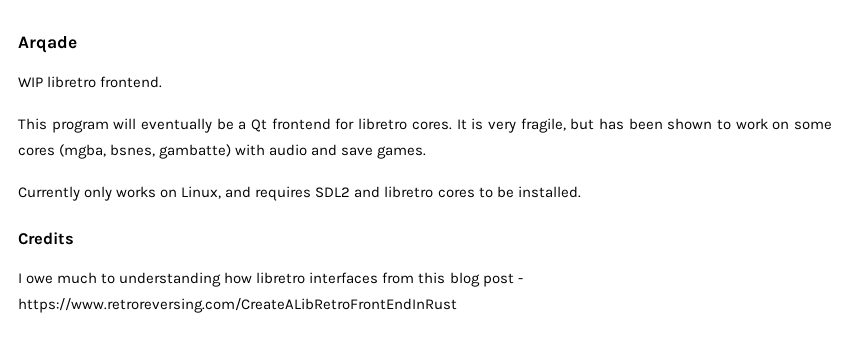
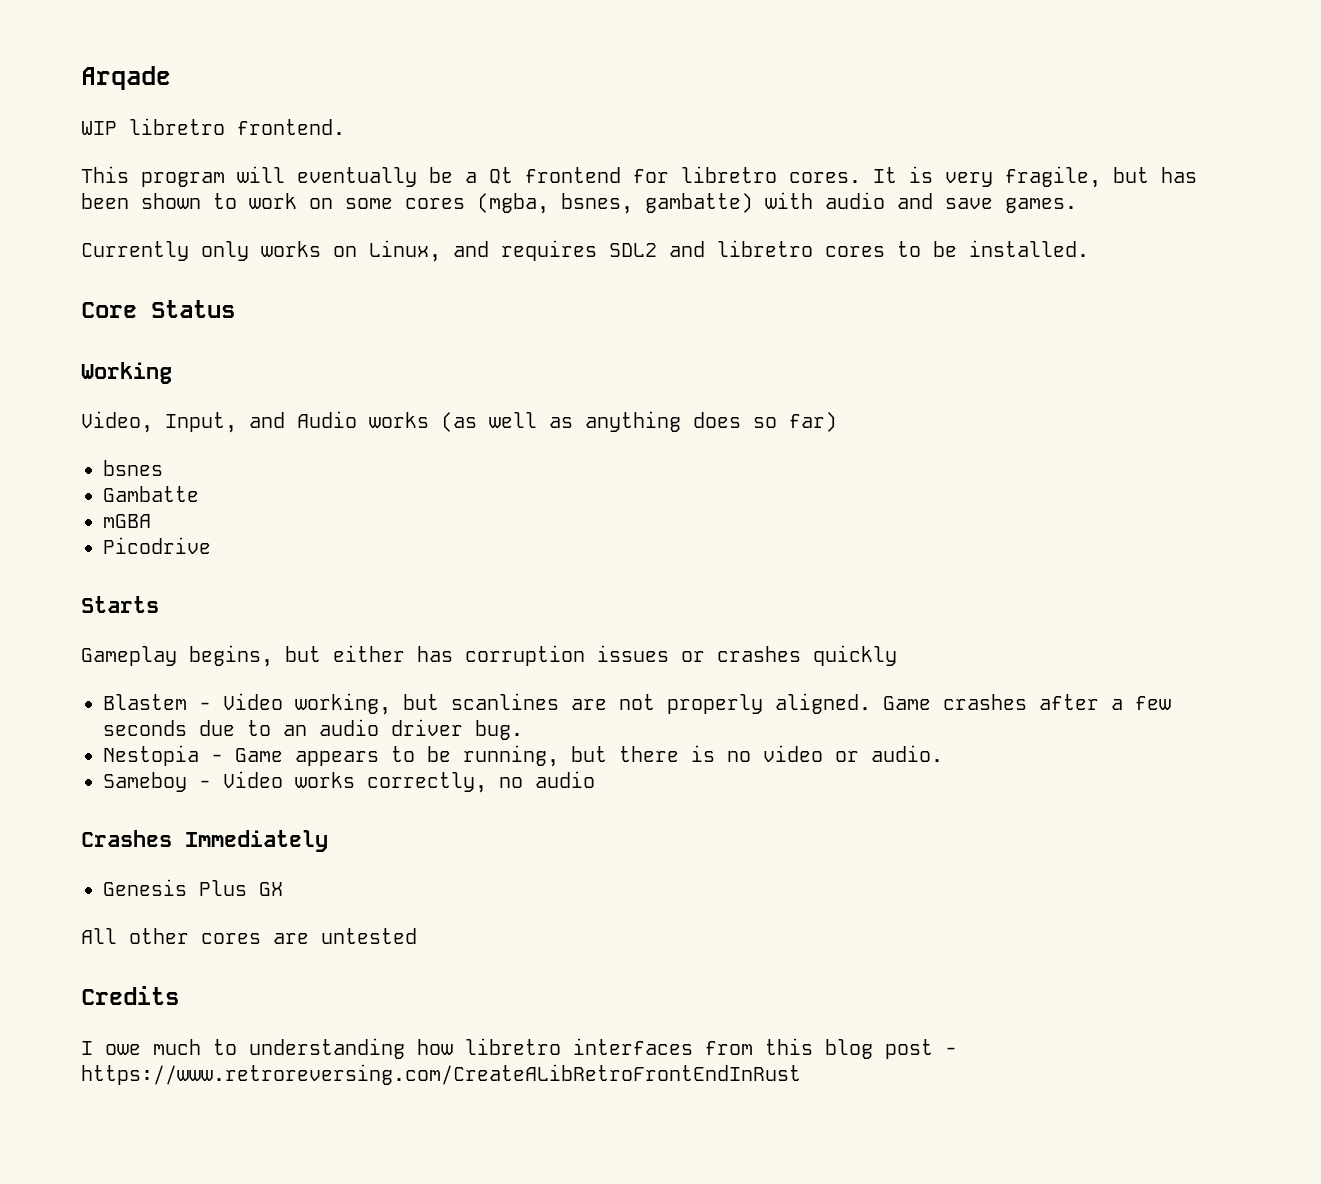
(581, 192) none -> [81,300,235,318] [81,362,172,384] [81,411,837,433] [103,460,163,476] [103,486,199,502] [103,514,151,528] [103,537,211,554] [81,596,159,613] [81,645,897,667] [103,693,1171,715] [103,719,523,740] [103,745,943,767] [103,771,595,793] [81,830,328,852] [103,879,283,896] [81,928,417,944] // Core Status // Working // Video, Input, and Audio works (as well as anything does so far) // bsnes // Gambatte // mGBA // Picodrive // Starts // Gameplay begins, but either has corruption issues or crashes quickly // Blastem - Video working, but scanlines are not properly aligned. Game crashes after a few seconds due to an audio driver bug. // Nestopia - Game appears to be running, but there is no video or audio. // Sameboy - Video works correctly, no audio // Crashes Immediately // Genesis Plus GX // All other cores are untested

